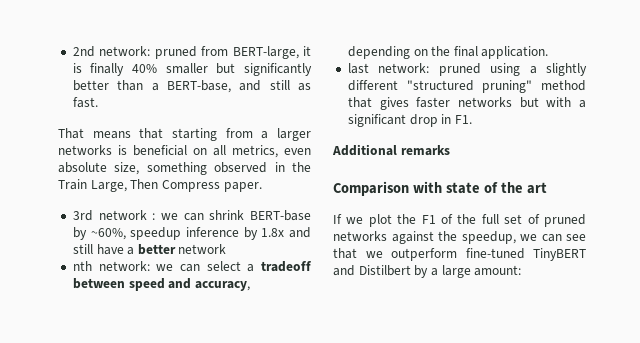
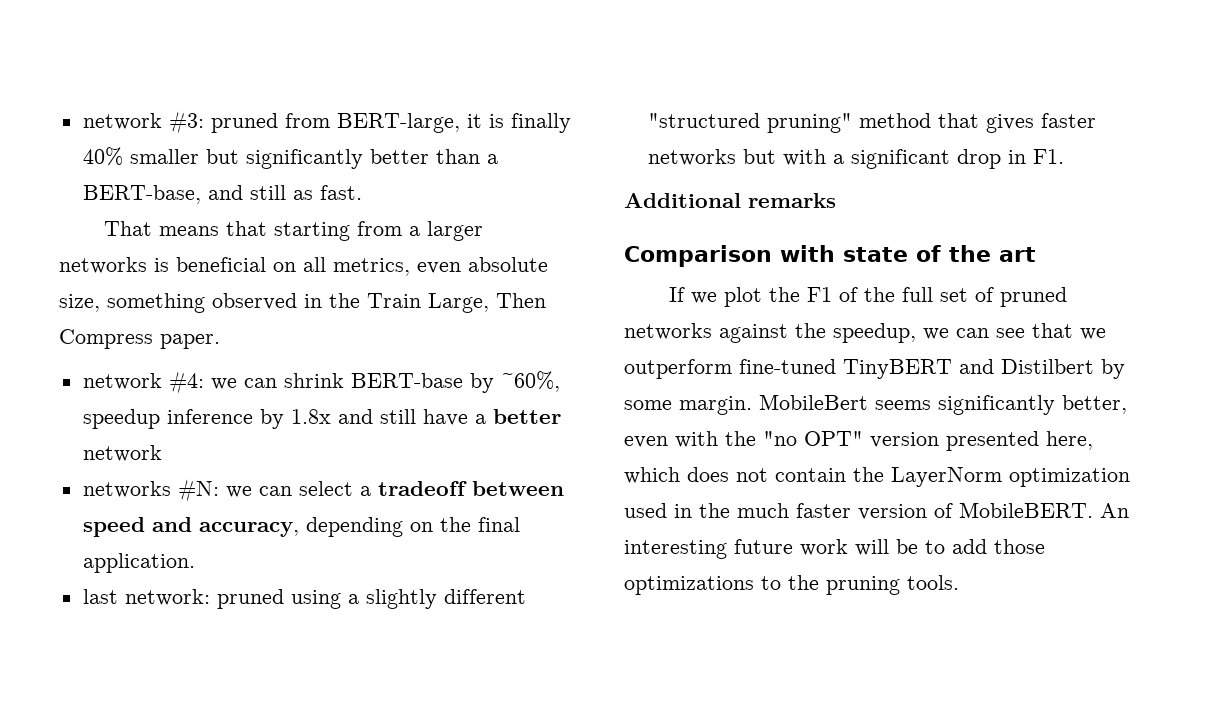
[72,46,151,57] 2nd network: -> [82,111,204,134] network #3:
[72,210,156,221] 3rd network : -> [82,371,204,394] network #4:
[72,261,150,271] nth network: -> [82,479,219,502] networks #N:
[430,265,522,278] a large amount: -> [624,394,1127,415] [624,431,1093,451] [624,467,1130,487] [624,502,1129,520] [624,539,1045,559] [624,575,959,595] some margin. MobileBert seems significantly better, even with the "no OPT" version presented here, which does not contain the LayerNorm optimization used in the much faster version of MobileBERT. An interesting future work will be to add those optimizations to the pruning tools.

